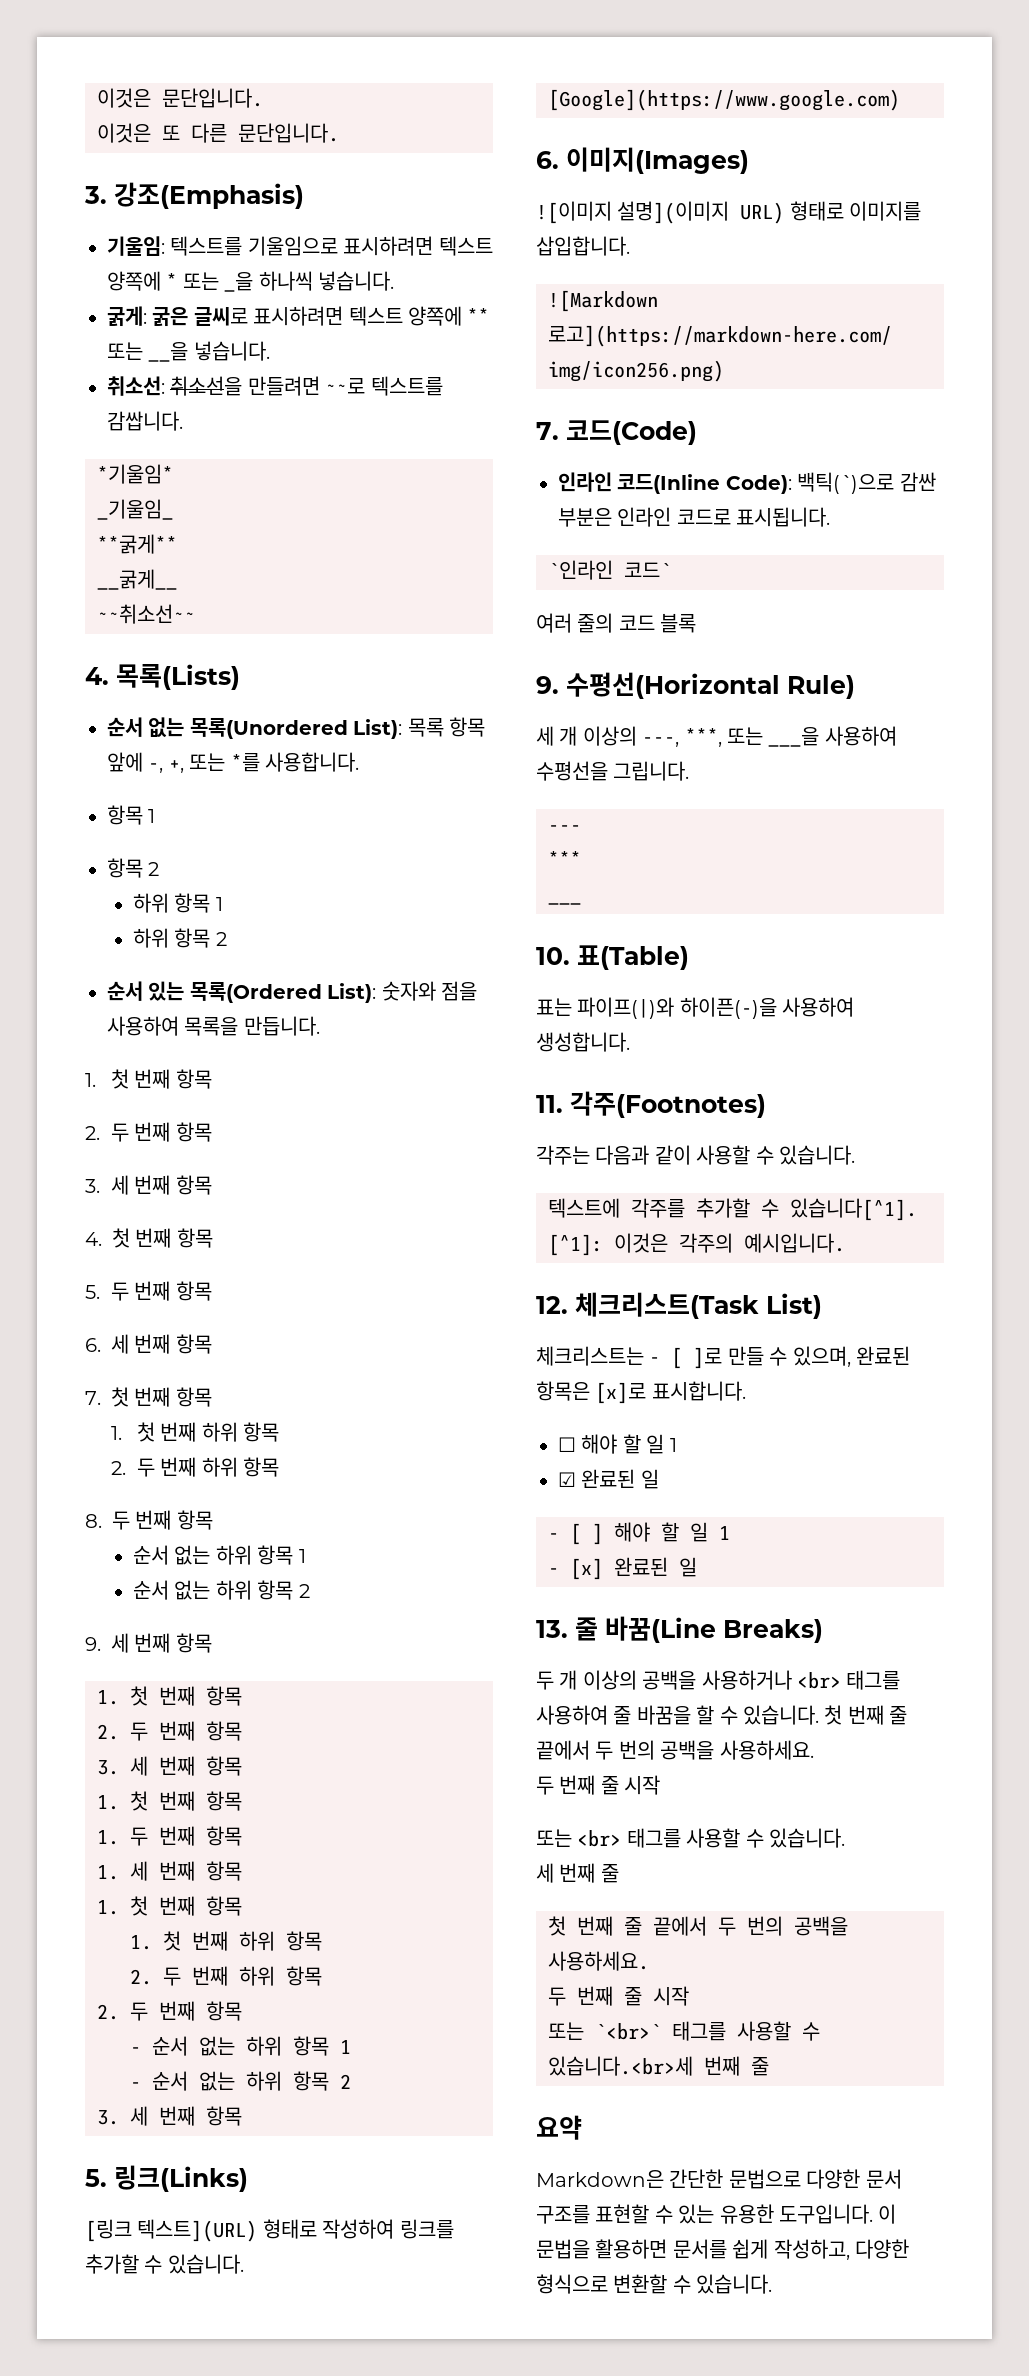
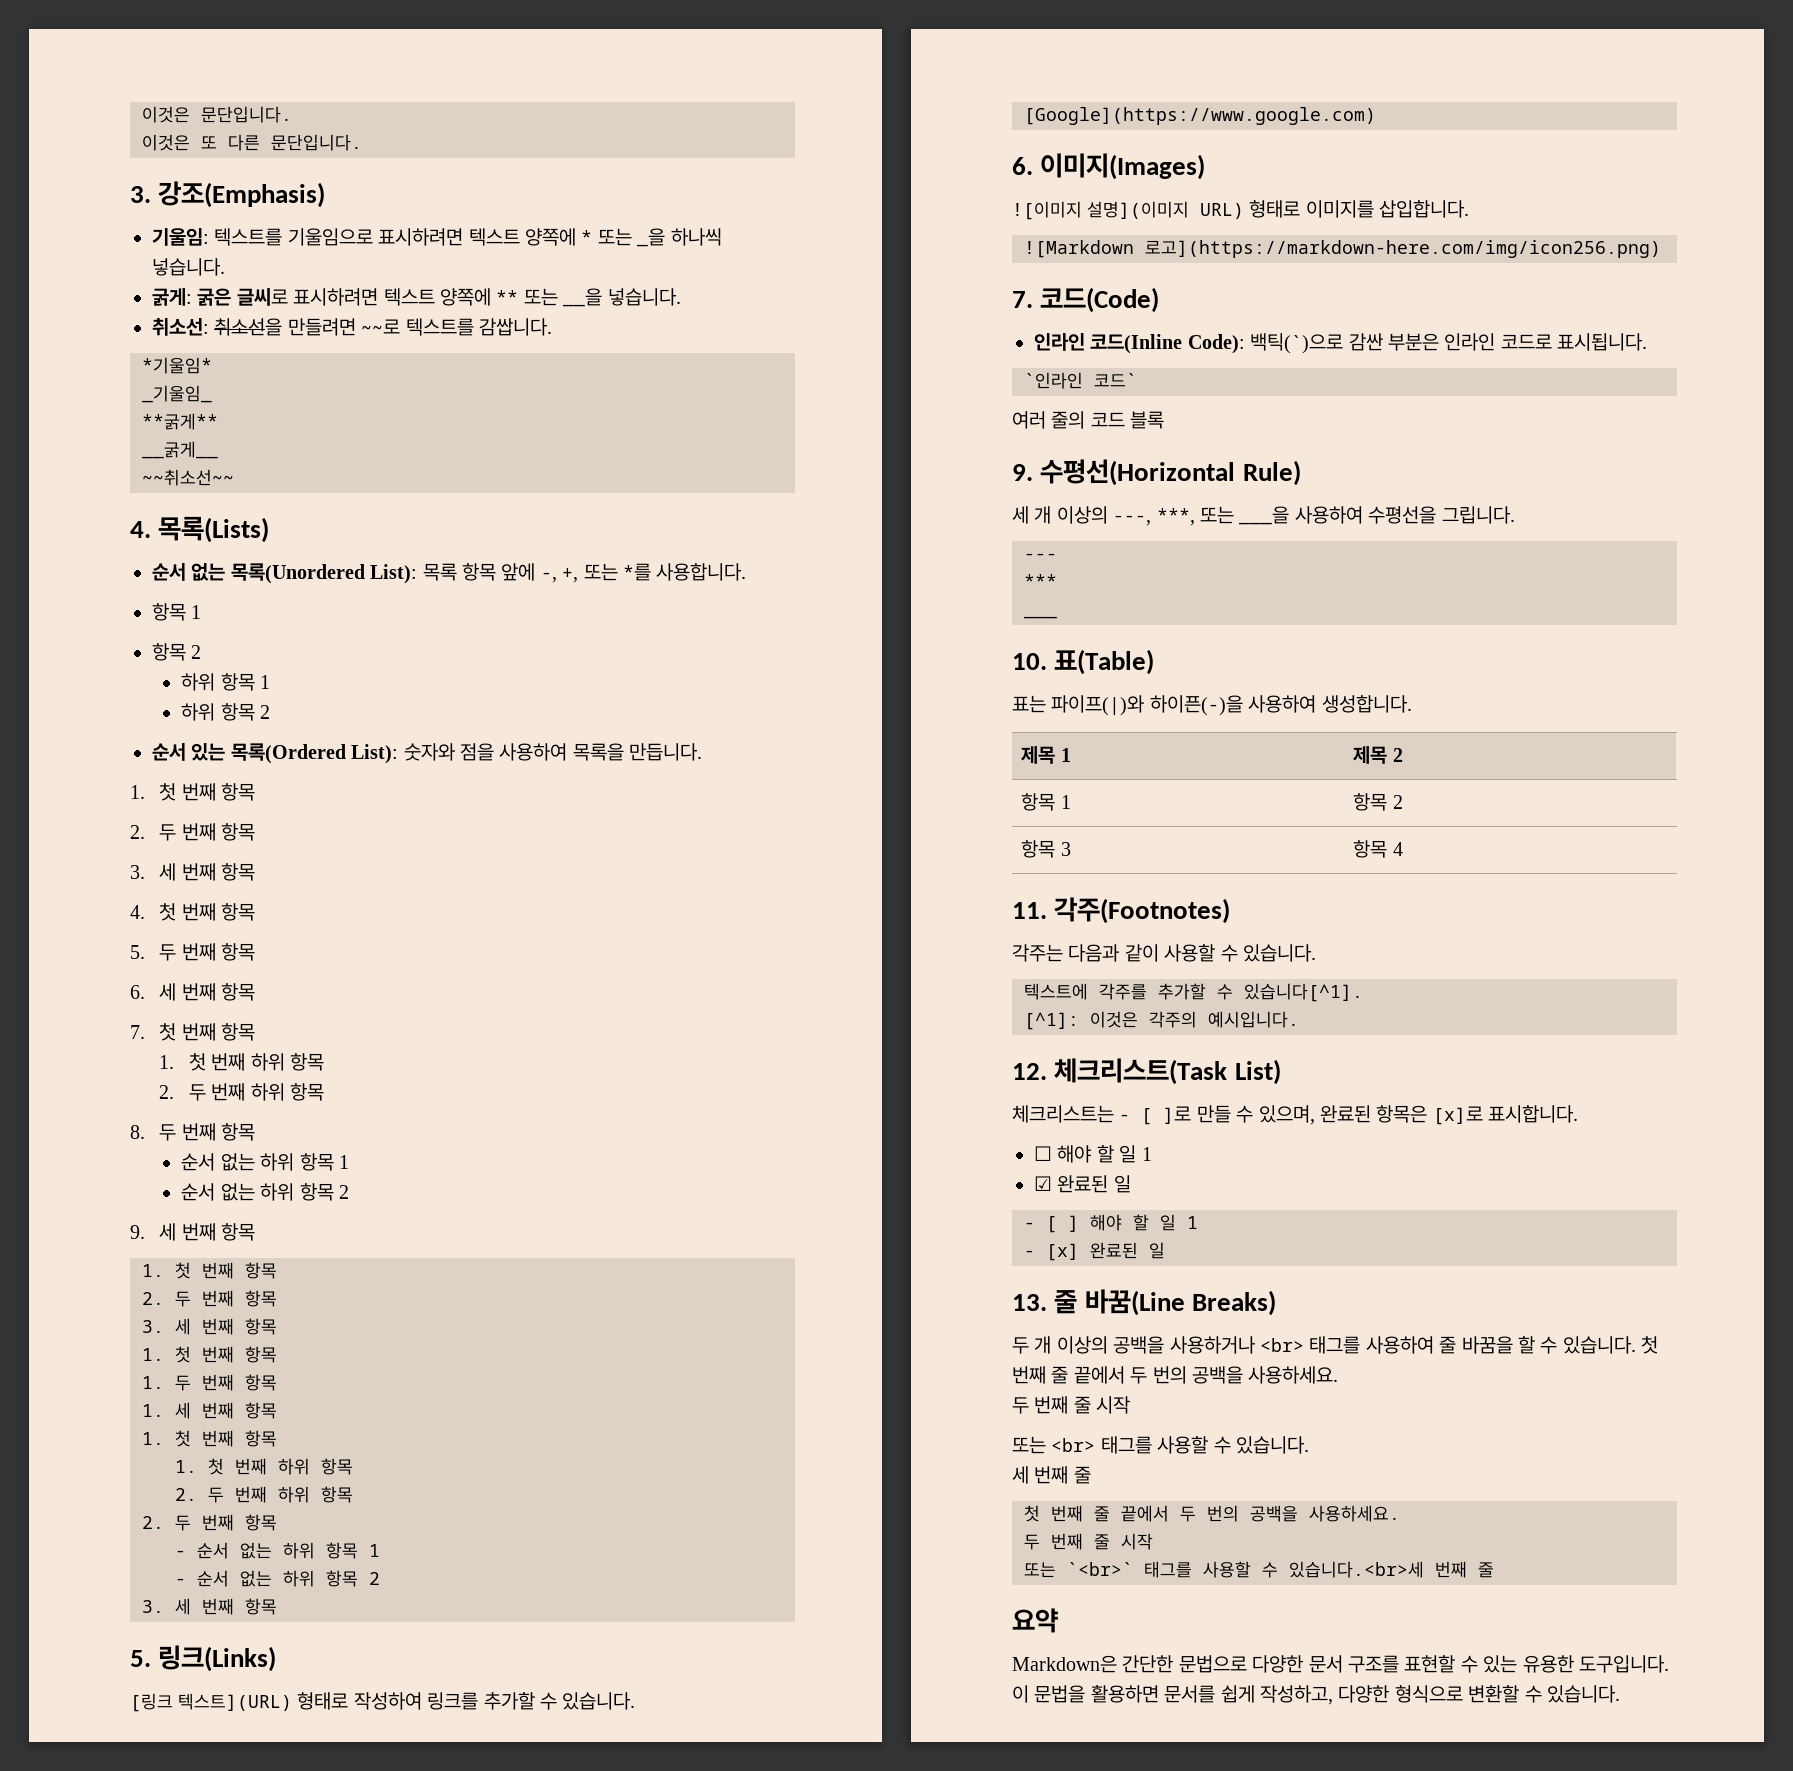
(630, 1042) none -> [1021,746,1071,764] [1353,746,1403,764] [1021,793,1071,811] [1353,793,1403,811] [1021,840,1071,858] [1353,840,1403,858] // 제목 1 | 제목 2 // 항목 1 | 항목 2 // 항목 3 | 항목 4

